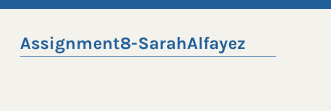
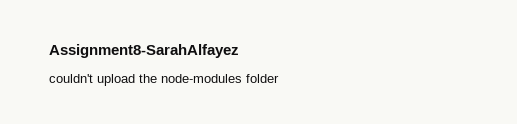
(246, 45) none -> [49,74,279,86] // couldn't upload the node-modules folder

